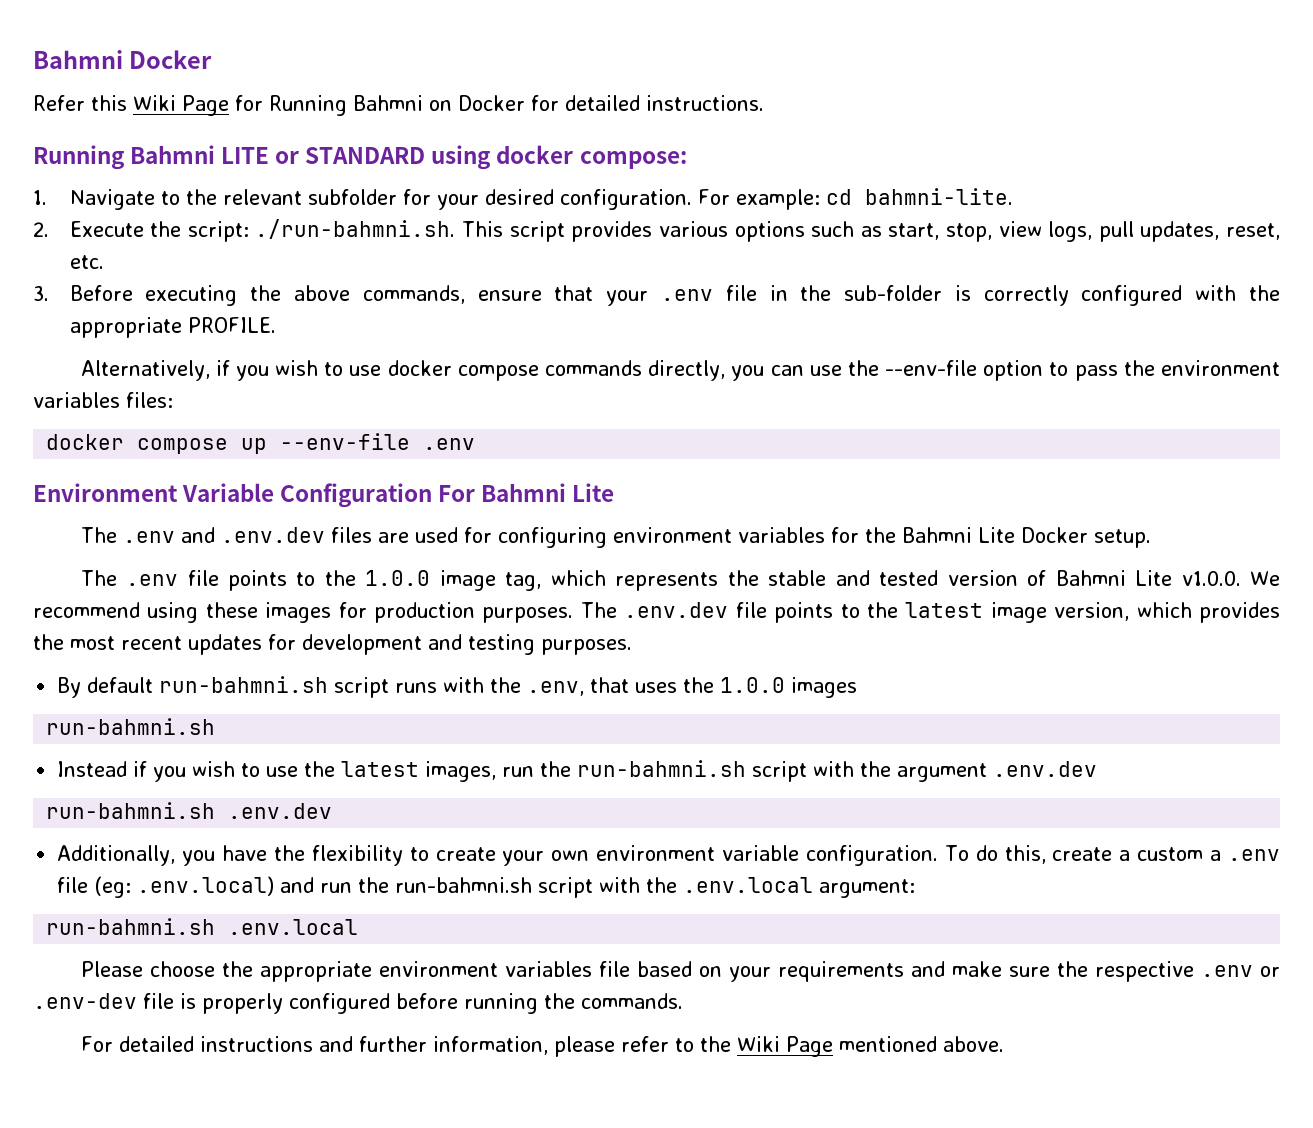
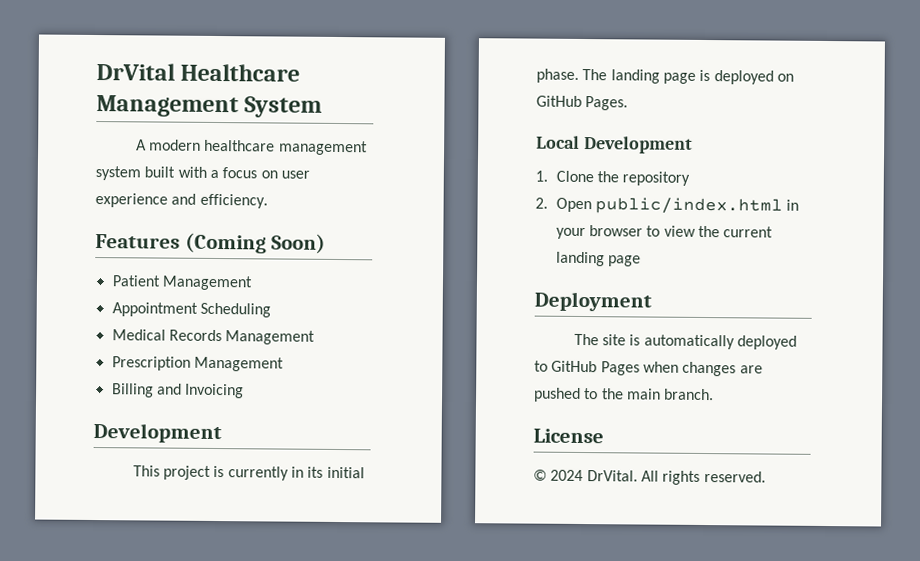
[33,50,213,69] [33,95,764,116] [33,145,687,170] [33,188,1013,210] [33,219,1281,242] [69,255,104,269] [33,285,1280,306] [69,317,276,338] [80,360,1280,381] [33,392,173,408] [46,433,476,454] [33,483,615,508] [80,527,1151,548] [80,570,1281,591] [33,602,1280,623] [33,634,632,655] [57,676,858,698] [46,718,216,735] [57,760,1098,782] [46,802,333,819] [57,845,1280,866] [57,876,916,898] [46,918,359,935] [80,961,1280,982] [33,993,683,1014] [80,1036,1004,1057] Bahmni Docker // Refer this Wiki Page for Running Bahmni on Docker for detailed instructions. // Running Bahmni LITE or STANDARD using docker compose: // 1. Navigate to the relevant subfolder for your desired configuration. For example: cd bahmni-lite. // 2. Execute the script: ./run-bahmni.sh. This script provides various options such as start, stop, view logs, pull updates, reset, etc. // 3. Before executing the above commands, ensure that your .env file in the sub-folder is correctly configured with the appropriate PROFILE. // Alternatively, if you wish to use docker compose commands directly, you can use the --env-file option to pass the environment variables files: // docker compose up --env-file .env // Environment Variable Configuration For Bahmni Lite // The .env and .env.dev files are used for configuring environment variables for the Bahmni Lite Docker setup. // The .env file points to the 1.0.0 image tag, which represents the stable and tested version of Bahmni Lite v1.0.0. We recommend using these images for production purposes. The .env.dev file points to the latest image version, which provides the most recent updates for development and testing purposes. // By default run-bahmni.sh script runs with the .env, that uses the 1.0.0 images // run-bahmni.sh // Instead if you wish to use the latest images, run the run-bahmni.sh script with the argument .env.dev // run-bahmni.sh .env.dev // Additionally, you have the flexibility to create your own environment variable configuration. To do this, create a custom a .env file (eg: .env.local) and run the run-bahmni.sh script with the .env.local argument: // run-bahmni.sh .env.local // Please choose the appropriate environment variables file based on your requirements and make sure the respective .env or .env-dev file is properly configured before running the commands. // For detailed instructions and further information, please refer to the Wiki Page mentioned above. -> [96,63,301,82] [96,95,323,118] [135,139,368,156] [95,166,310,181] [95,193,268,209] [95,232,327,254] [111,275,253,291] [111,302,271,318] [111,329,316,345] [111,356,284,372] [111,383,245,399] [93,423,222,444] [132,465,365,481] [536,68,794,85] [536,95,629,111] [536,135,693,154] [535,170,691,186] [535,197,800,215] [555,225,774,240] [555,251,641,267] [534,291,652,312] [573,333,797,350] [534,360,763,377] [534,387,715,402] [533,428,604,444] [533,469,766,485] DrVital Healthcare Management System // A modern healthcare management system built with a focus on user experience and efficiency. // Features (Coming Soon) // Patient Management // Appointment Scheduling // Medical Records Management // Prescription Management // Billing and Invoicing // Development // This project is currently in its initial phase. The landing page is deployed on GitHub Pages. // Local Development // 1. Clone the repository // 2. Open public/index.html in your browser to view the current landing page // Deployment // The site is automatically deployed to GitHub Pages when changes are pushed to the main branch. // License // © 2024 DrVital. All rights reserved.

